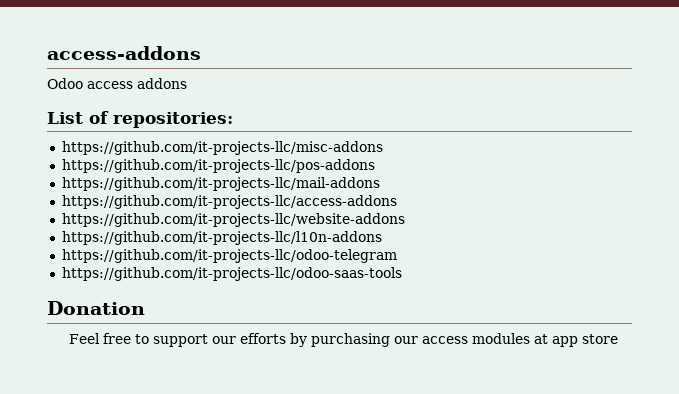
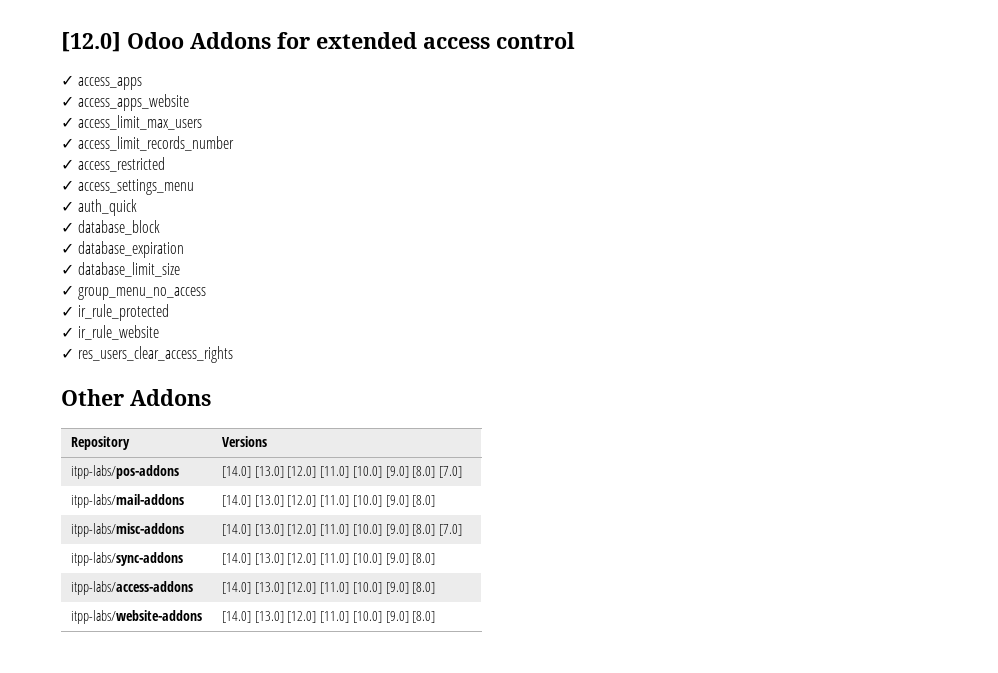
[47,46,201,60] [47,78,187,89] [47,111,233,128] [61,141,383,155] [61,159,375,173] [61,177,380,191] [61,195,397,209] [61,213,405,227] [61,231,382,245] [61,249,397,263] [61,267,402,281] [47,301,145,315] [68,333,618,347] access-addons // Odoo access addons // List of repositories: // https://github.com/it-projects-llc/misc-addons // https://github.com/it-projects-llc/pos-addons // https://github.com/it-projects-llc/mail-addons // https://github.com/it-projects-llc/access-addons // https://github.com/it-projects-llc/website-addons // https://github.com/it-projects-llc/l10n-addons // https://github.com/it-projects-llc/odoo-telegram // https://github.com/it-projects-llc/odoo-saas-tools // Donation // Feel free to support our efforts by purchasing our access modules at app store -> [61,32,575,52] [61,75,143,90] [61,94,190,111] [61,115,203,130] [61,136,235,151] [61,157,166,172] [61,179,195,195] [61,199,138,216] [61,220,161,235] [61,241,185,258] [61,262,181,277] [61,285,207,300] [61,304,170,321] [61,325,160,340] [61,346,234,363] [61,389,211,406] [70,436,130,450] [221,436,267,447] [70,465,179,479] [221,466,463,478] [70,494,184,508] [221,495,436,507] [70,523,184,537] [221,524,463,536] [70,552,183,566] [221,553,436,565] [70,581,193,595] [221,582,436,594] [70,610,202,624] [221,611,436,623] [12.0] Odoo Addons for extended access control // ✓ access_apps // ✓ access_apps_website // ✓ access_limit_max_users // ✓ access_limit_records_number // ✓ access_restricted // ✓ access_settings_menu // ✓ auth_quick // ✓ database_block // ✓ database_expiration // ✓ database_limit_size // ✓ group_menu_no_access // ✓ ir_rule_protected // ✓ ir_rule_website // ✓ res_users_clear_access_rights // Other Addons // Repository | Versions // itpp-labs/pos-addons | [14.0] [13.0] [12.0] [11.0] [10.0] [9.0] [8.0] [7.0] // itpp-labs/mail-addons | [14.0] [13.0] [12.0] [11.0] [10.0] [9.0] [8.0] // itpp-labs/misc-addons | [14.0] [13.0] [12.0] [11.0] [10.0] [9.0] [8.0] [7.0] // itpp-labs/sync-addons | [14.0] [13.0] [12.0] [11.0] [10.0] [9.0] [8.0] // itpp-labs/access-addons | [14.0] [13.0] [12.0] [11.0] [10.0] [9.0] [8.0] // itpp-labs/website-addons | [14.0] [13.0] [12.0] [11.0] [10.0] [9.0] [8.0]

